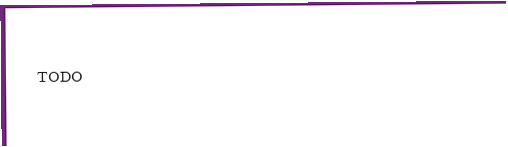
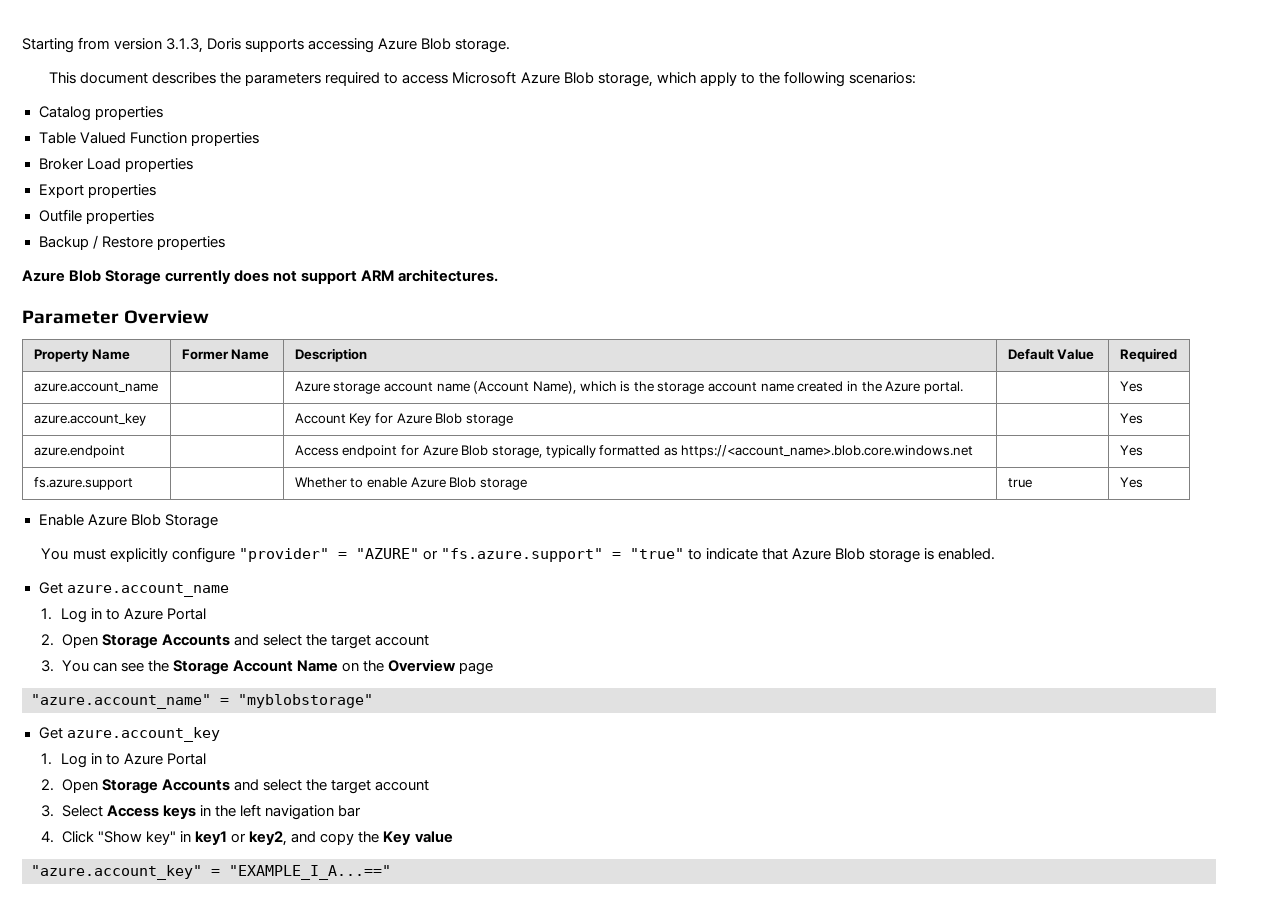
[36,71,84,83] TODO -> [22,37,511,53] [49,71,916,87] [38,106,163,121] [38,132,259,146] [38,158,193,172] [38,184,156,198] [38,209,154,224] [38,235,225,250] [22,269,499,285] [22,310,210,324] [33,349,131,362] [181,349,270,360] [294,348,367,362] [1007,349,1095,360] [1119,348,1177,362] [33,382,158,393] [294,381,963,394] [1119,381,1143,392] [33,413,146,426] [294,413,513,426] [1119,413,1143,424] [33,445,125,458] [294,445,974,458] [1119,445,1143,456] [33,477,133,490] [294,477,527,490] [1007,478,1032,488] [1119,477,1143,488] [38,514,218,529] [41,547,996,563] [38,582,229,597] [41,608,207,623] [41,634,430,649] [41,659,494,675] [31,694,373,709] [38,727,220,742] [41,753,207,768] [41,779,430,794] [41,804,362,820] [41,831,453,846] [31,865,391,880] Starting from version 3.1.3, Doris supports accessing Azure Blob storage. // This document describes the parameters required to access Microsoft Azure Blob storage, which apply to the following scenarios: // Catalog properties // Table Valued Function properties // Broker Load properties // Export properties // Outfile properties // Backup / Restore properties // Azure Blob Storage currently does not support ARM architectures. // Parameter Overview // Property Name | Former Name | Description | Default Value | Required // azure.account_name | | Azure storage account name (Account Name), which is the storage account name created in the Azure portal. | | Yes // azure.account_key | | Account Key for Azure Blob storage | | Yes // azure.endpoint | | Access endpoint for Azure Blob storage, typically formatted as https://<account_name>.blob.core.windows.net | | Yes // fs.azure.support | | Whether to enable Azure Blob storage | true | Yes // Enable Azure Blob Storage // You must explicitly configure "provider" = "AZURE" or "fs.azure.support" = "true" to indicate that Azure Blob storage is enabled. // Get azure.account_name // 1. Log in to Azure Portal // 2. Open Storage Accounts and select the target account // 3. You can see the Storage Account Name on the Overview page // "azure.account_name" = "myblobstorage" // Get azure.account_key // 1. Log in to Azure Portal // 2. Open Storage Accounts and select the target account // 3. Select Access keys in the left navigation bar // 4. Click "Show key" in key1 or key2, and copy the Key value // "azure.account_key" = "EXAMPLE_I_A...=="

